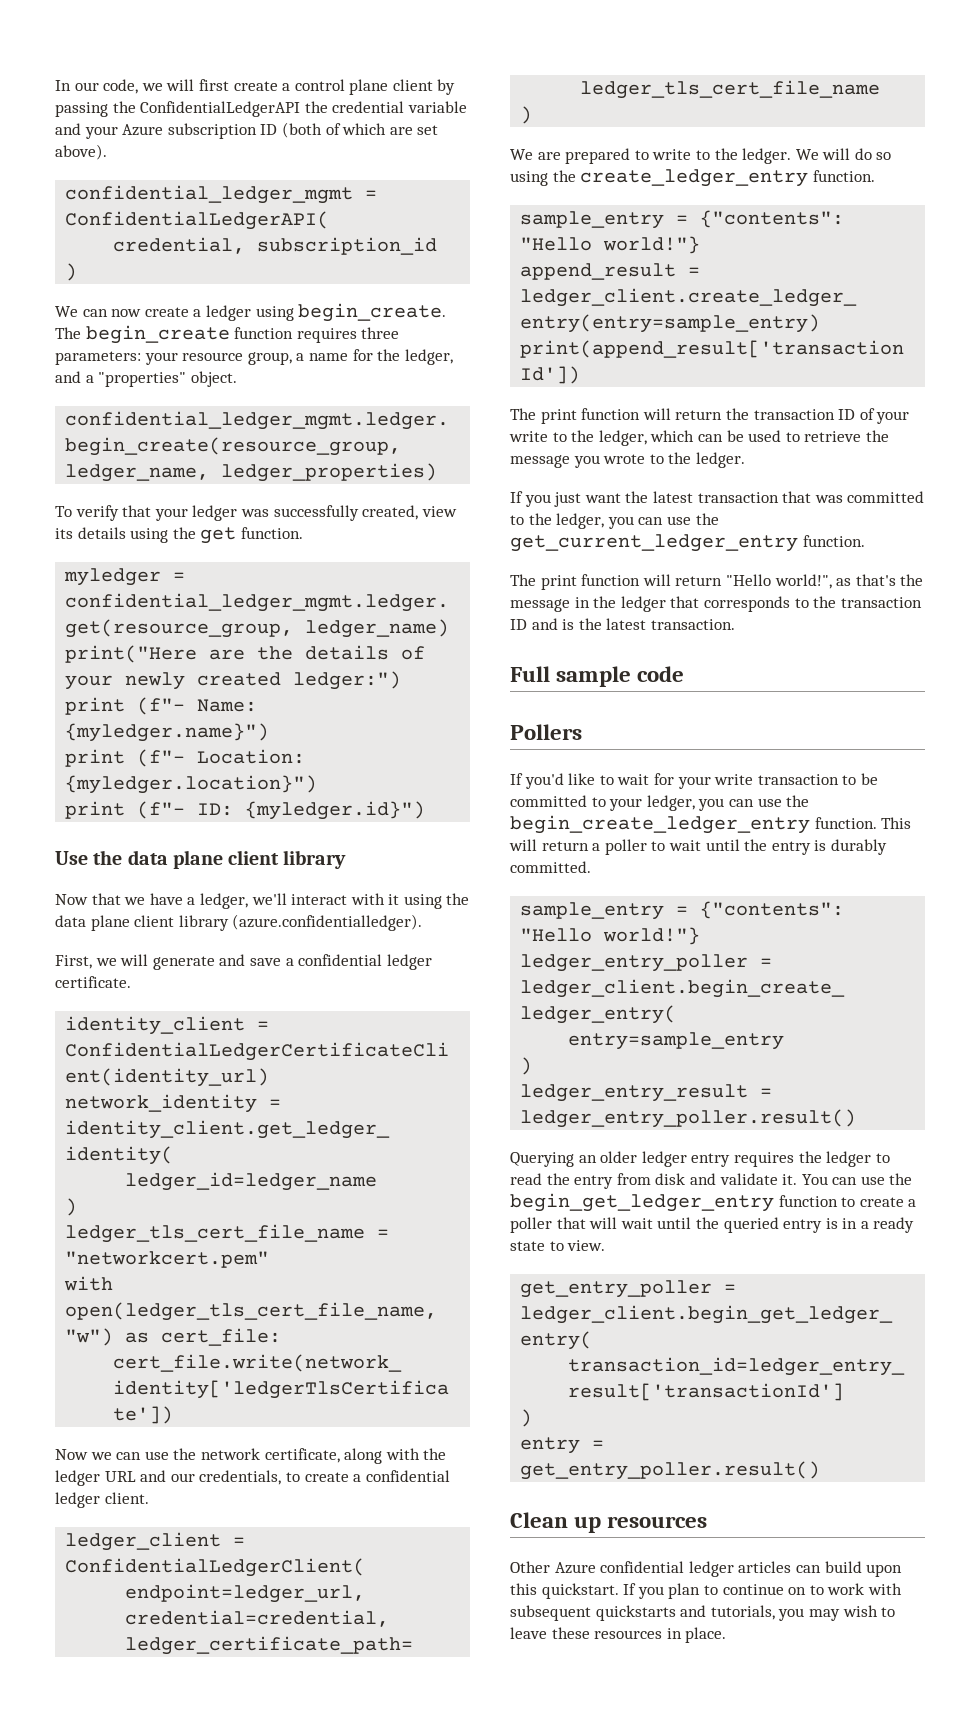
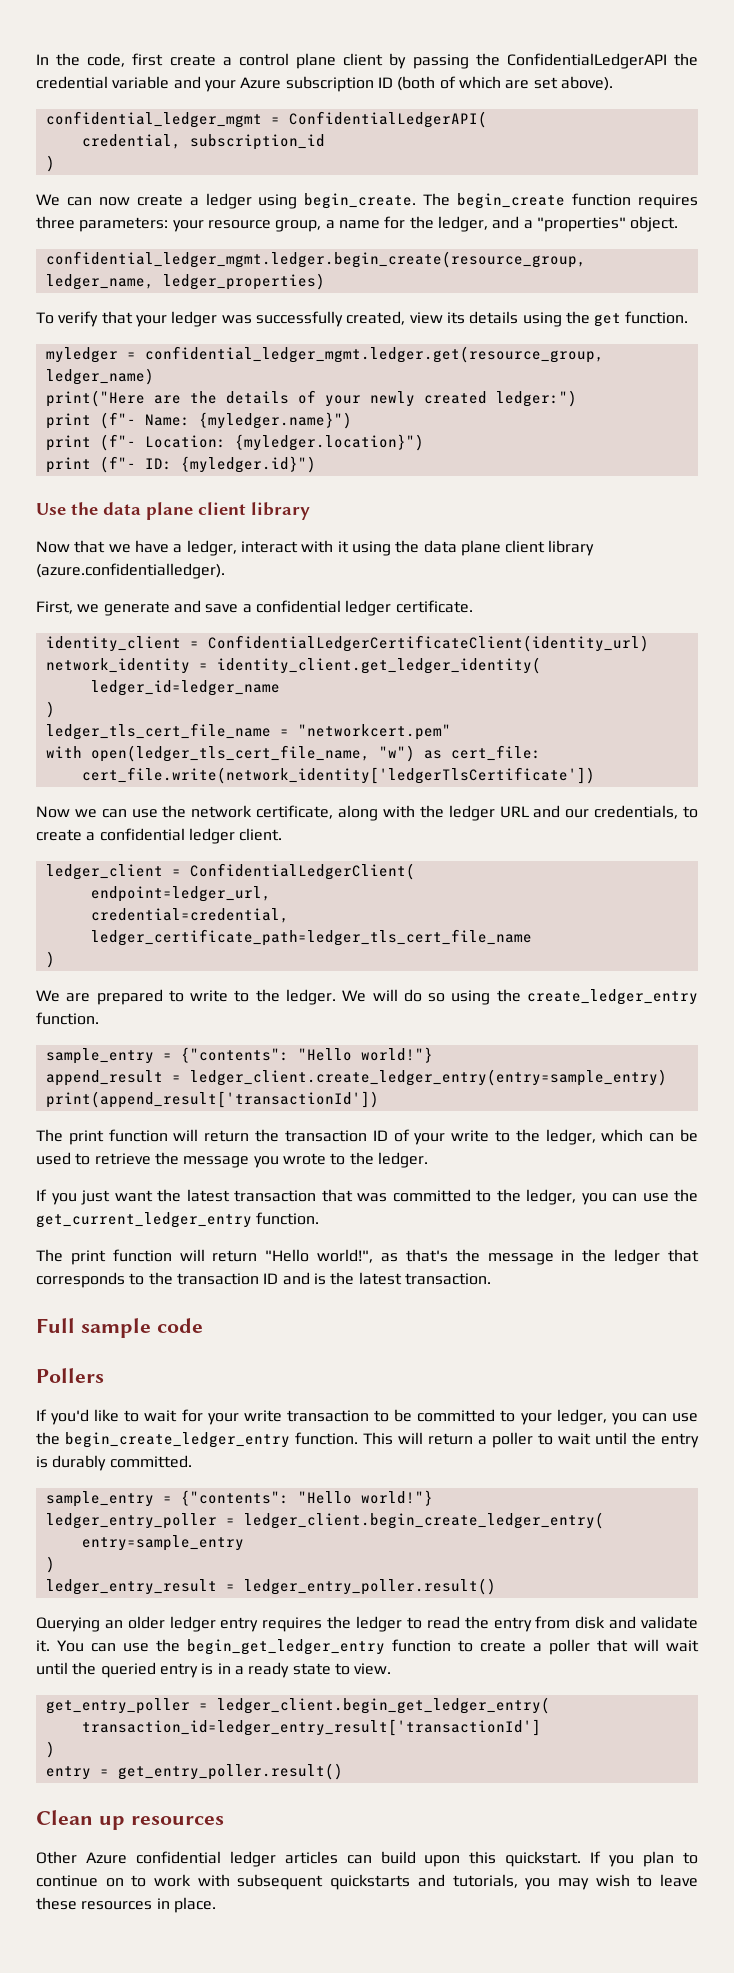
[74,79,195,94] our code, we will -> [56,53,126,67] the code,
[251,893,287,905] we'll -> (237, 548) none
[120,954,149,966] will -> (100, 608) none

